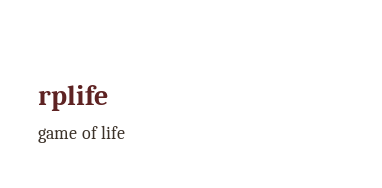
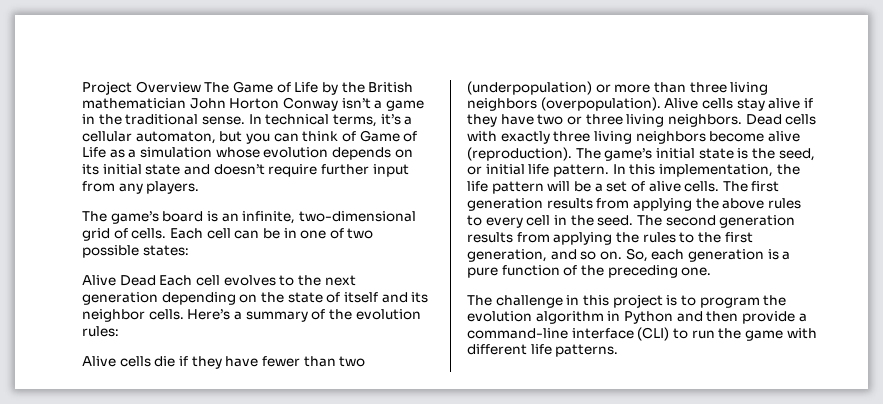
[38,85,108,111] [38,125,126,143] rplife // game of life -> [82,81,414,95] [82,97,424,111] [82,114,413,127] [82,130,418,144] [82,147,413,160] [82,164,409,177] [82,181,200,194] [82,211,416,224] [82,228,374,241] [82,245,189,258] [82,275,356,286] [82,292,429,305] [82,309,421,322] [82,326,119,337] [82,356,366,369] [467,81,769,95] [467,97,813,111] [467,114,817,127] [467,131,800,144] [467,147,815,161] [467,164,800,177] [467,181,780,194] [467,198,801,211] [467,215,796,228] [467,232,753,245] [467,248,791,262] [467,265,712,278] [467,294,787,308] [467,311,807,324] [467,327,817,341] [467,344,619,357] Project Overview The Game of Life by the British mathematician John Horton Conway isn’t a game in the traditional sense. In technical terms, it’s a cellular automaton, but you can think of Game of Life as a simulation whose evolution depends on its initial state and doesn’t require further input from any players. // The game’s board is an infinite, two-dimensional grid of cells. Each cell can be in one of two possible states: // Alive Dead Each cell evolves to the next generation depending on the state of itself and its neighbor cells. Here’s a summary of the evolution rules: // Alive cells die if they have fewer than two (underpopulation) or more than three living neighbors (overpopulation). Alive cells stay alive if they have two or three living neighbors. Dead cells with exactly three living neighbors become alive (reproduction). The game’s initial state is the seed, or initial life pattern. In this implementation, the life pattern will be a set of alive cells. The first generation results from applying the above rules to every cell in the seed. The second generation results from applying the rules to the first generation, and so on. So, each generation is a pure function of the preceding one. // The challenge in this project is to program the evolution algorithm in Python and then provide a command-line interface (CLI) to run the game with different life patterns.

